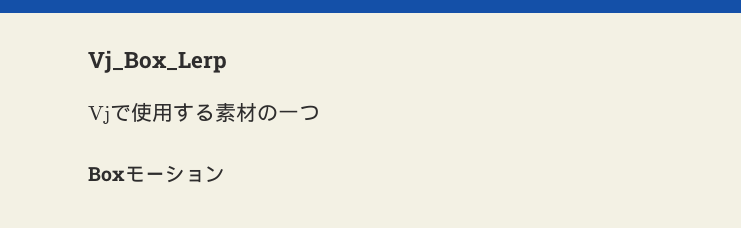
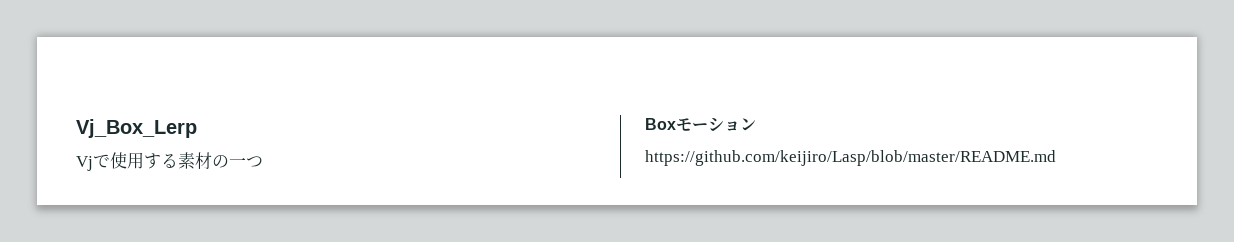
(225, 174) none -> [645,150,1056,166] // https://github.com/keijiro/Lasp/blob/master/README.md

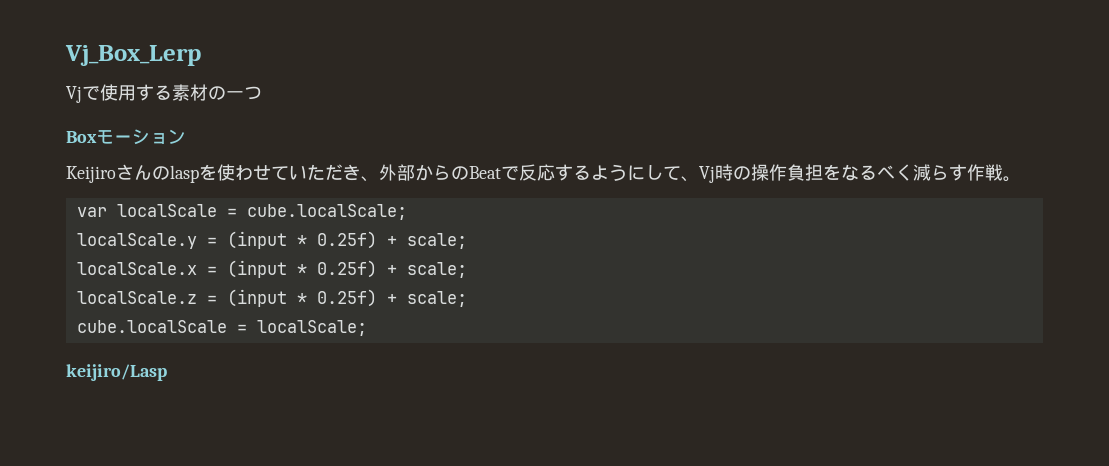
[645,150,1056,166] https://github.com/keijiro/Lasp/blob/master/README.md -> [66,164,1021,183] [76,204,407,220] [76,231,467,249] [76,260,467,278] [76,289,467,307] [76,320,367,336] [66,364,167,381] Keijiroさんのlaspを使わせていただき、外部からのBeatで反応するようにして、Vj時の操作負担をなるべく減らす作戦。 // var localScale = cube.localScale; // localScale.y = (input * 0.25f) + scale; // localScale.x = (input * 0.25f) + scale; // localScale.z = (input * 0.25f) + scale; // cube.localScale = localScale; // keijiro/Lasp

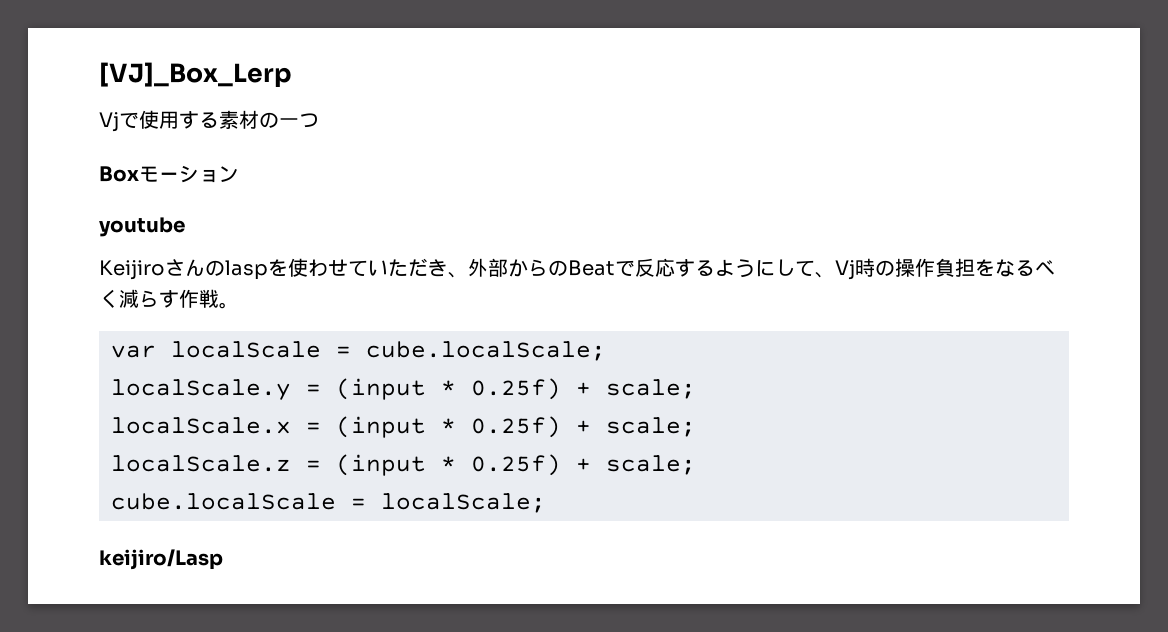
[65,45,201,66] Vj_Box_Lerp -> [99,62,292,87] [VJ]_Box_Lerp
(186, 136) none -> [99,217,185,237] // youtube

